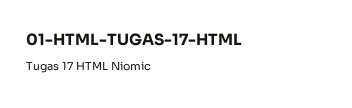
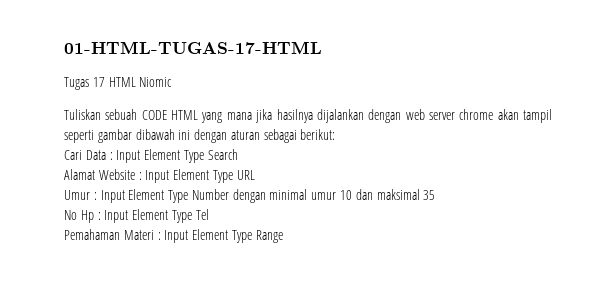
(151, 66) none -> [64,109,552,123] [64,129,336,143] [64,149,238,163] [64,169,255,183] [64,189,436,203] [64,209,209,223] [64,229,283,243] // Tuliskan sebuah CODE HTML yang mana jika hasilnya dijalankan dengan web server chrome akan tampil seperti gambar dibawah ini dengan aturan sebagai berikut: // Cari Data : Input Element Type Search // Alamat Website : Input Element Type URL // Umur : Input Element Type Number dengan minimal umur 10 dan maksimal 35 // No Hp : Input Element Type Tel // Pemahaman Materi : Input Element Type Range

